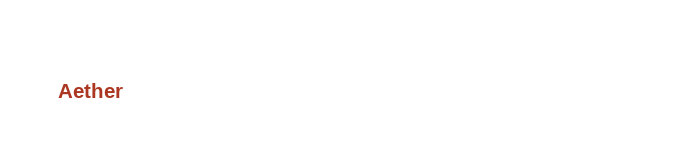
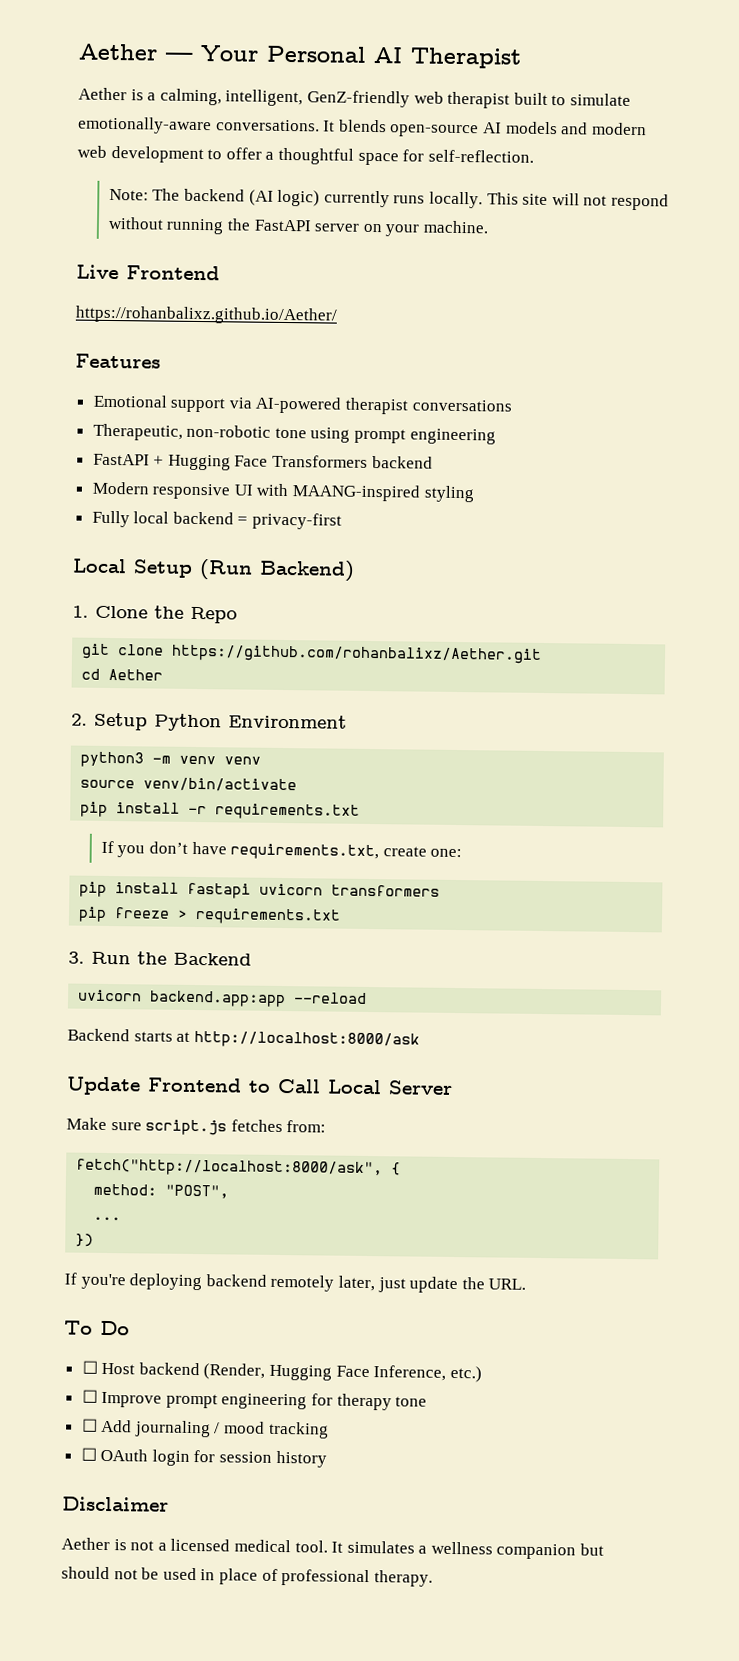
[58,83,123,98] Aether -> [78,43,522,69] [78,87,631,109] [78,116,647,138] [77,145,534,166] [108,188,669,211] [107,216,489,237] [76,264,220,281] [75,305,338,325] [75,353,161,369] [92,394,512,415] [92,423,496,445] [92,453,433,471] [91,481,474,503] [91,510,343,530] [72,558,355,582] [72,605,237,624] [81,643,543,664] [81,668,164,681] [71,712,347,732] [80,751,262,768] [80,777,298,793] [80,801,361,820] [100,840,463,861] [79,881,441,899] [78,906,342,925] [68,951,252,966] [78,989,368,1008] [67,1028,420,1049] [66,1076,453,1096] [66,1117,327,1136] [76,1158,402,1178] [93,1183,230,1199] [93,1216,122,1221] [75,1233,95,1247] [64,1272,527,1294] [64,1320,130,1336] [81,1360,482,1383] [81,1389,428,1411] [81,1418,329,1439] [80,1447,327,1468] [62,1496,169,1512] [61,1537,605,1560] [61,1566,433,1587] Aether — Your Personal AI Therapist // Aether is a calming, intelligent, GenZ-friendly web therapist built to simulate emotionally-aware conversations. It blends open-source AI models and modern web development to offer a thoughtful space for self-reflection. // Note: The backend (AI logic) currently runs locally. This site will not respond without running the FastAPI server on your machine. // Live Frontend // https://rohanbalixz.github.io/Aether/ // Features // Emotional support via AI-powered therapist conversations // Therapeutic, non-robotic tone using prompt engineering // FastAPI + Hugging Face Transformers backend // Modern responsive UI with MAANG-inspired styling // Fully local backend = privacy-first // Local Setup (Run Backend) // 1. Clone the Repo // git clone https://github.com/rohanbalixz/Aether.git // cd Aether // 2. Setup Python Environment // python3 -m venv venv // source venv/bin/activate // pip install -r requirements.txt // If you don’t have requirements.txt, create one: // pip install fastapi uvicorn transformers // pip freeze > requirements.txt // 3. Run the Backend // uvicorn backend.app:app --reload // Backend starts at http://localhost:8000/ask // Update Frontend to Call Local Server // Make sure script.js fetches from: // fetch("http://localhost:8000/ask", { // method: "POST", // ... // }) // If you're deploying backend remotely later, just update the URL. // To Do // ☐ Host backend (Render, Hugging Face Inference, etc.) // ☐ Improve prompt engineering for therapy tone // ☐ Add journaling / mood tracking // ☐ OAuth login for session history // Disclaimer // Aether is not a licensed medical tool. It simulates a wellness companion but should not be used in place of professional therapy.

